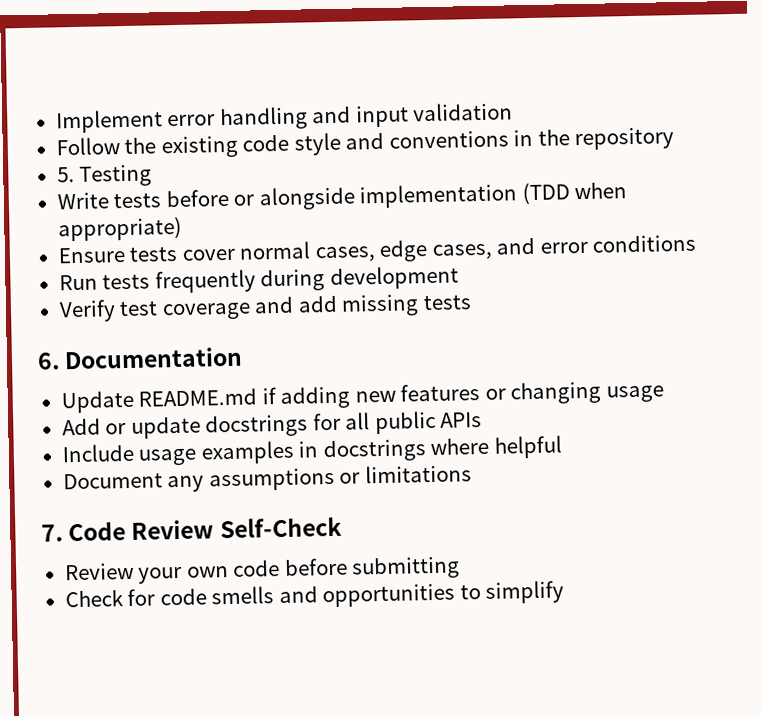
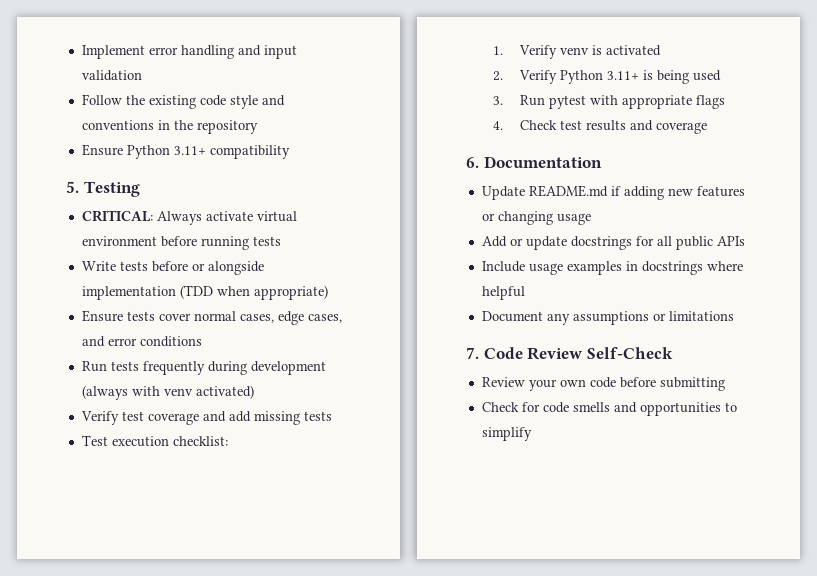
[56,164,153,187] 5. Testing -> [81,144,290,159] [66,181,140,197] [81,210,297,225] [81,236,281,250] Ensure Python 3.11+ compatibility // 5. Testing // CRITICAL: Always activate virtual environment before running tests
(459, 277) none -> [81,385,254,400] (always with venv activated)
(472, 302) none -> [81,435,228,447] [492,45,661,59] [492,70,721,84] [492,95,725,109] [492,120,707,134] // Test execution checklist: // 1. Verify venv is activated // 2. Verify Python 3.11+ is being used // 3. Run pytest with appropriate flags // 4. Check test results and coverage

